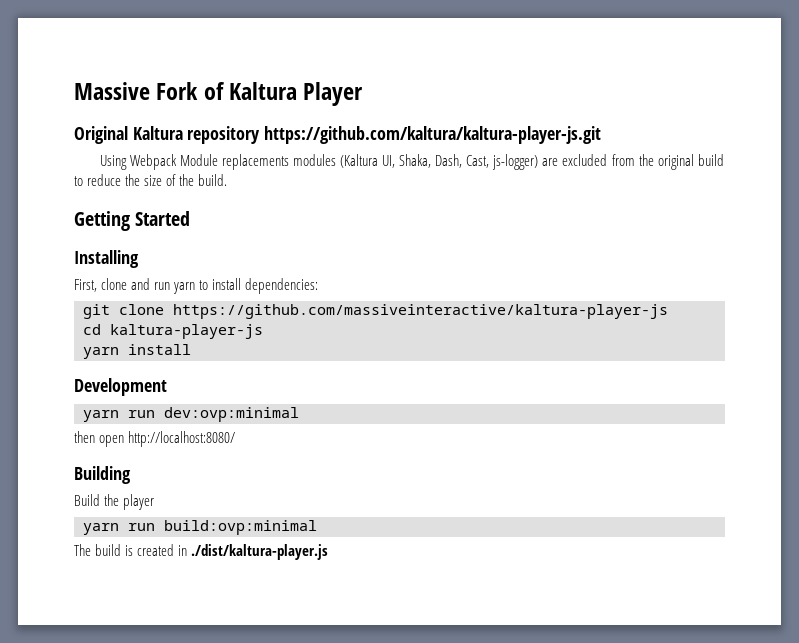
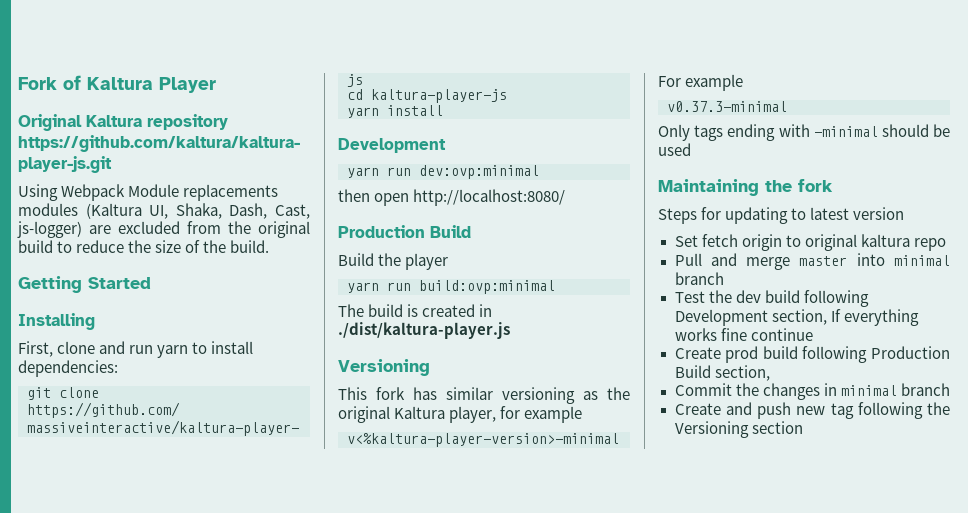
[74,82,150,100] Massive -> (18, 83) none
[74,466,131,484] Building -> [338,225,471,238] Production Build
(329, 552) none -> [338,359,430,376] [338,387,630,404] [338,406,583,423] [347,433,619,447] [658,74,744,91] [667,101,787,112] [658,124,950,141] [658,143,691,156] [658,179,833,196] [658,207,905,224] [674,234,946,251] [674,253,950,270] [674,272,724,285] [674,290,869,307] [674,309,919,326] [674,328,813,341] [674,346,950,363] [674,365,770,381] [674,383,950,400] [674,402,950,419] [674,421,803,438] // Versioning // This fork has similar versioning as the original Kaltura player, for example // v<%kaltura-player-version>-minimal // For example // v0.37.3-minimal // Only tags ending with -minimal should be used // Maintaining the fork // Steps for updating to latest version // Set fetch origin to original kaltura repo // Pull and merge master into minimal branch // Test the dev build following Development section, If everything works fine continue // Create prod build following Production Build section, // Commit the changes in minimal branch // Create and push new tag following the Versioning section

